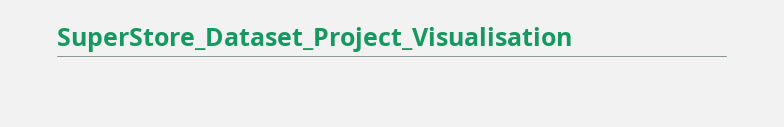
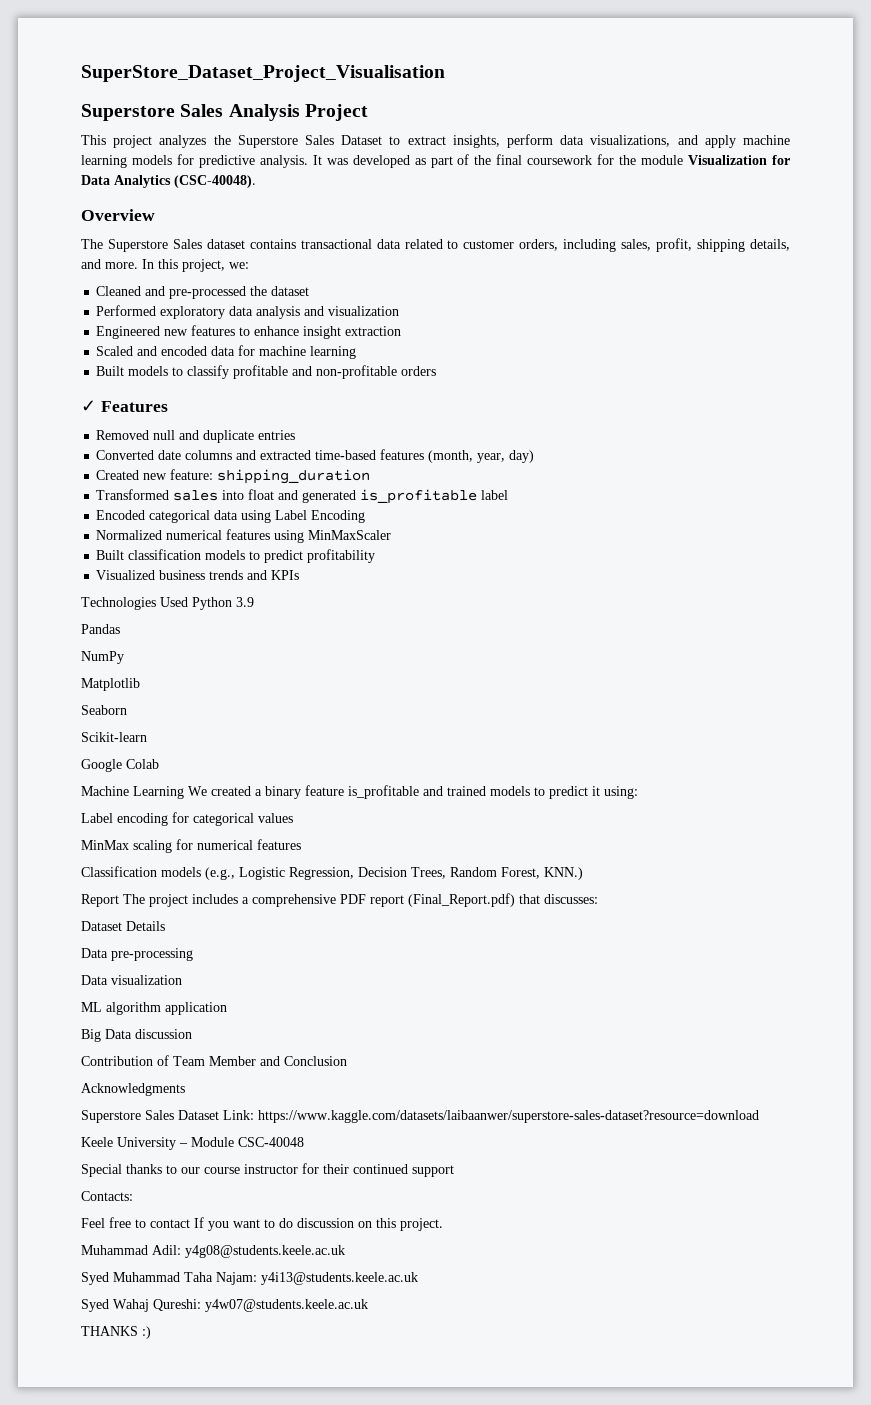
(572, 39) none -> [81,104,368,121] [81,134,790,148] [81,154,791,168] [81,175,256,188] [81,209,155,221] [81,238,790,252] [81,259,249,272] [96,286,310,299] [96,305,400,319] [96,325,402,339] [96,345,357,359] [96,365,437,379] [81,400,168,412] [96,430,296,443] [96,449,535,463] [96,469,371,484] [96,489,509,504] [96,510,366,523] [96,529,392,543] [96,549,376,563] [96,570,300,580] [81,597,254,610] [81,624,120,634] [81,651,124,664] [81,678,140,691] [81,705,127,715] [81,732,147,742] [81,759,159,772] [81,785,638,799] [81,812,293,826] [81,839,301,853] [81,866,583,880] [81,893,598,907] [81,921,165,931] [81,948,193,961] [81,975,182,985] [81,1002,227,1015] [81,1029,192,1042] [81,1055,347,1066] [81,1083,185,1096] [81,1110,759,1123] [81,1137,304,1150] [81,1163,454,1177] [81,1191,133,1201] [81,1217,443,1231] [81,1245,345,1258] [81,1272,418,1285] [81,1299,368,1312] [81,1326,151,1339] // Superstore Sales Analysis Project // This project analyzes the Superstore Sales Dataset to extract insights, perform data visualizations, and apply machine learning models for predictive analysis. It was developed as part of the final coursework for the module Visualization for Data Analytics (CSC-40048). // Overview // The Superstore Sales dataset contains transactional data related to customer orders, including sales, profit, shipping details, and more. In this project, we: // Cleaned and pre-processed the dataset // Performed exploratory data analysis and visualization // Engineered new features to enhance insight extraction // Scaled and encoded data for machine learning // Built models to classify profitable and non-profitable orders // ✓ Features // Removed null and duplicate entries // Converted date columns and extracted time-based features (month, year, day) // Created new feature: shipping_duration // Transformed sales into float and generated is_profitable label // Encoded categorical data using Label Encoding // Normalized numerical features using MinMaxScaler // Built classification models to predict profitability // Visualized business trends and KPIs // Technologies Used Python 3.9 // Pandas // NumPy // Matplotlib // Seaborn // Scikit-learn // Google Colab // Machine Learning We created a binary feature is_profitable and trained models to predict it using: // Label encoding for categorical values // MinMax scaling for numerical features // Classification models (e.g., Logistic Regression, Decision Trees, Random Forest, KNN.) // Report The project includes a comprehensive PDF report (Final_Report.pdf) that discusses: // Dataset Details // Data pre-processing // Data visualization // ML algorithm application // Big Data discussion // Contribution of Team Member and Conclusion // Acknowledgments // Superstore Sales Dataset Link: https://www.kaggle.com/datasets/laibaanwer/superstore-sales-dataset?resource=download // Keele University – Module CSC-40048 // Special thanks to our course instructor for their continued support // Contacts: // Feel free to contact If you want to do discussion on this project. // Muhammad Adil: y4g08@students.keele.ac.uk // Syed Muhammad Taha Najam: y4i13@students.keele.ac.uk // Syed Wahaj Qureshi: y4w07@students.keele.ac.uk // THANKS :)

